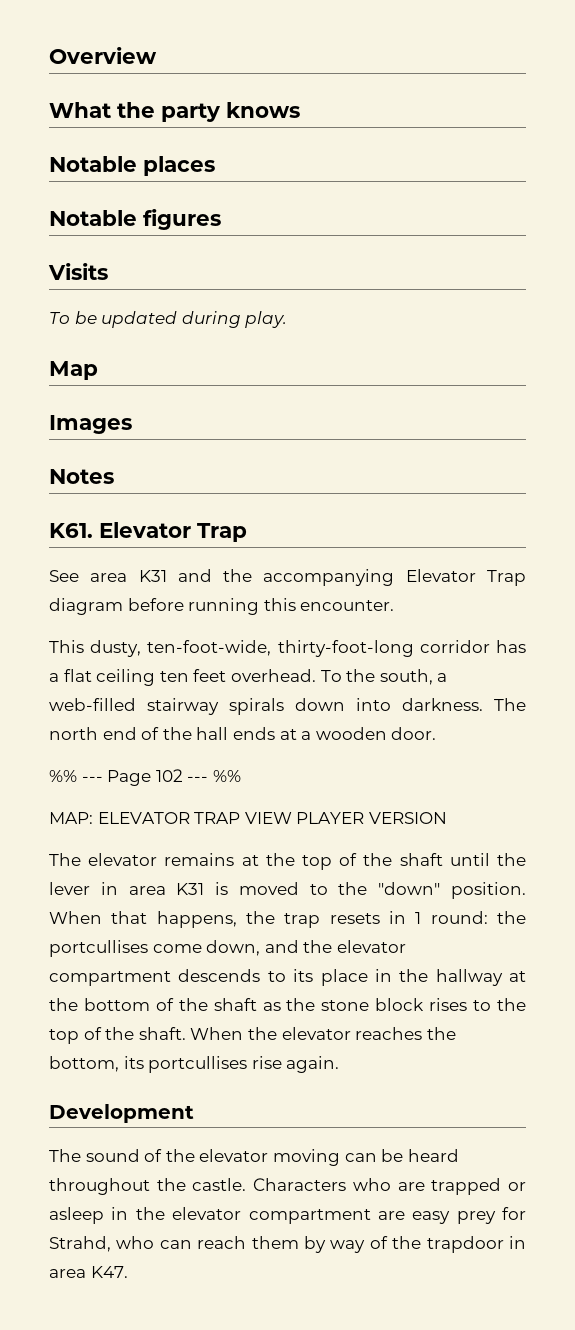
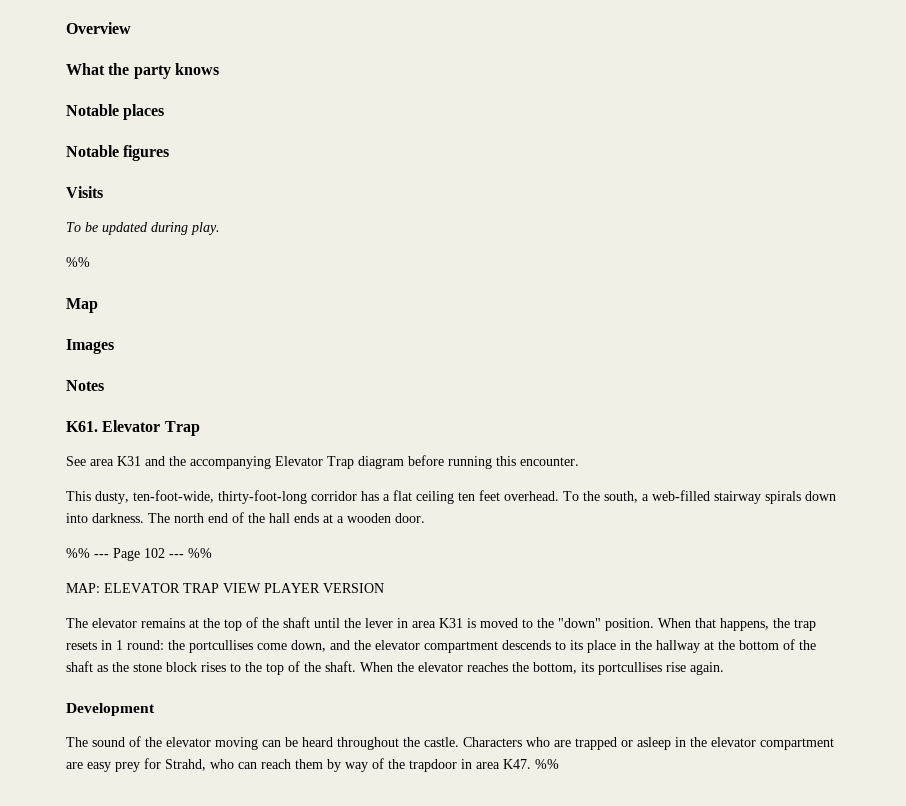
(288, 319) none -> [66,257,90,267] // %%
(128, 1272) none -> [535,759,559,769] %%

